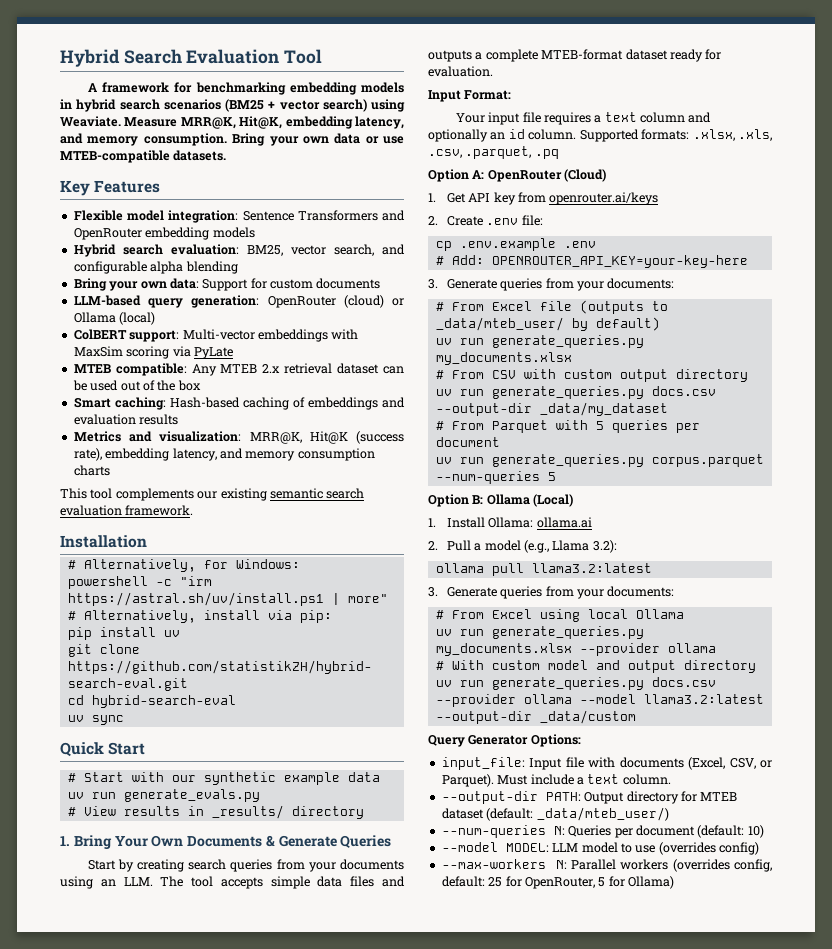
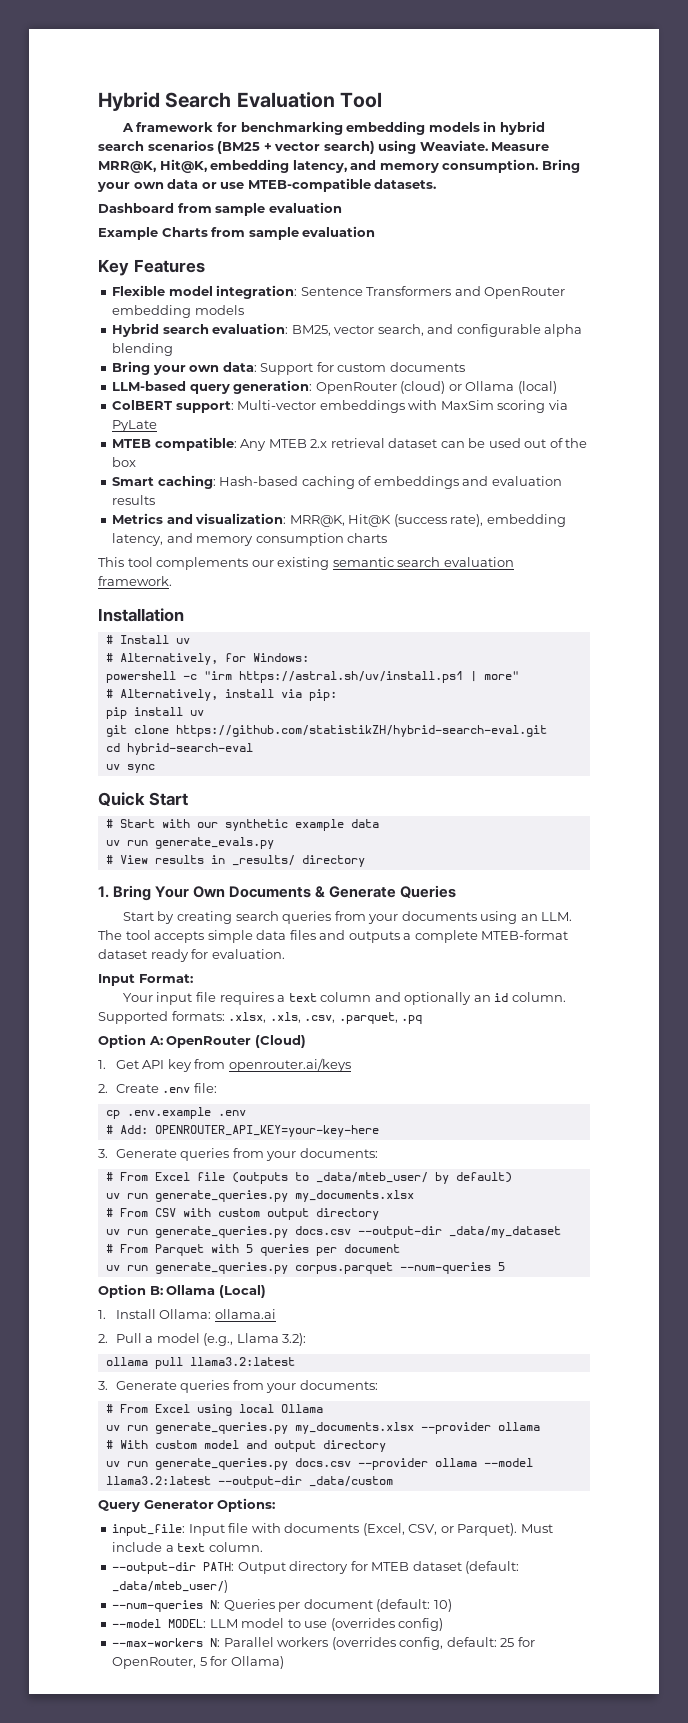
(227, 155) none -> [98,202,342,216] [98,226,376,240] // Dashboard from sample evaluation // Example Charts from sample evaluation
(147, 541) none -> [105,635,190,644] // # Install uv

